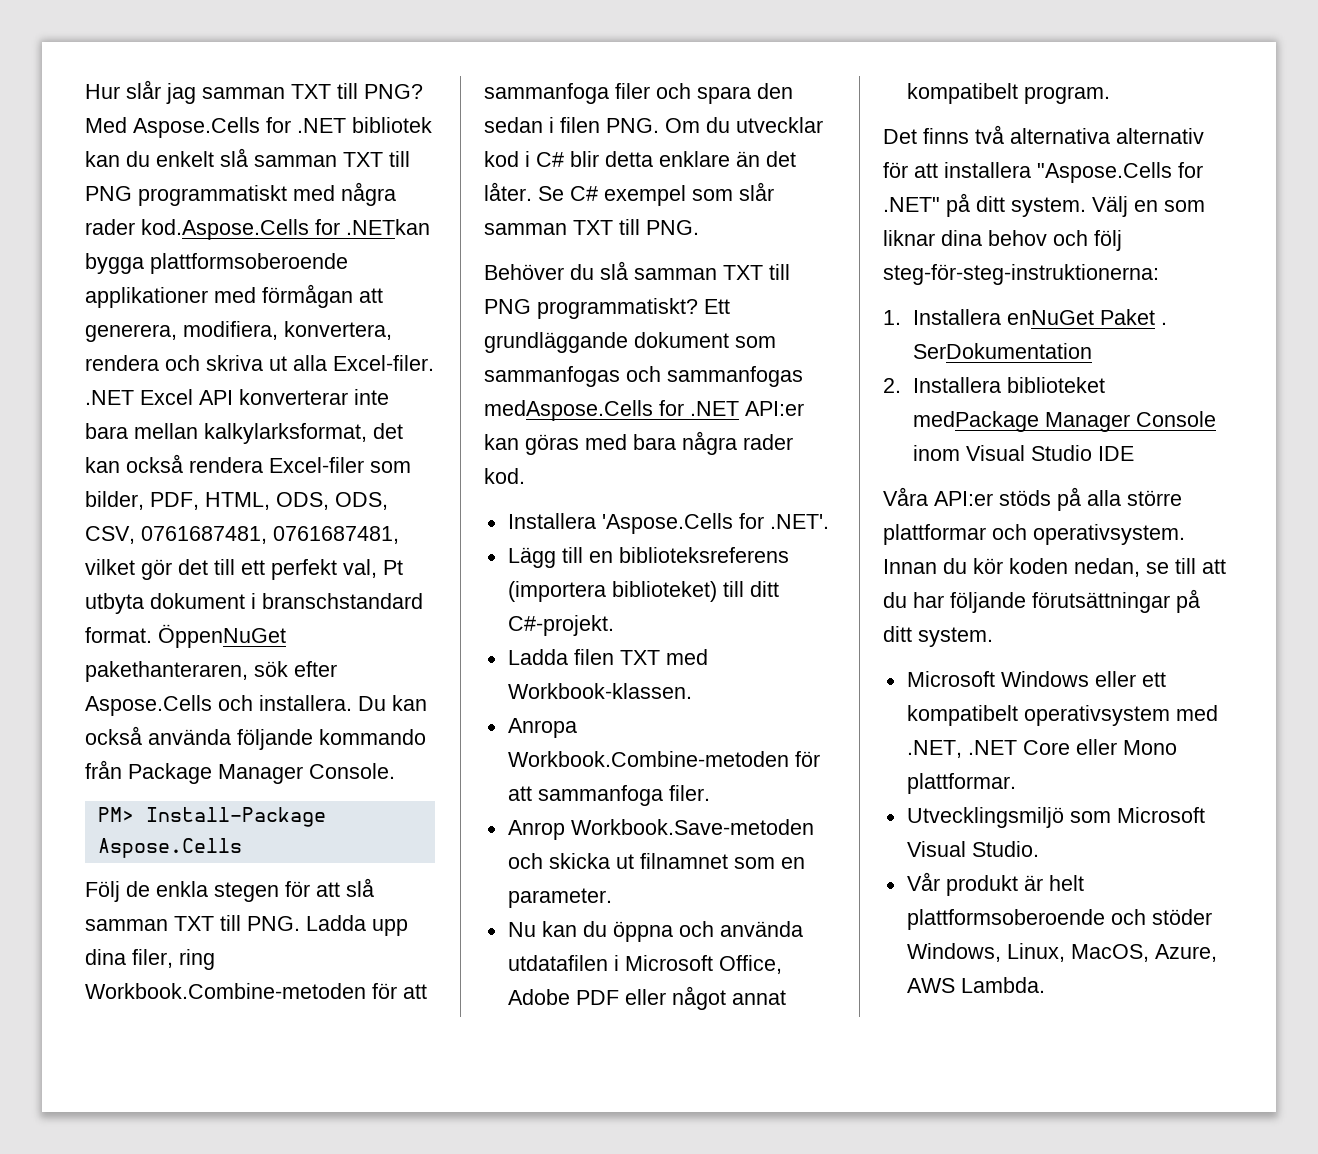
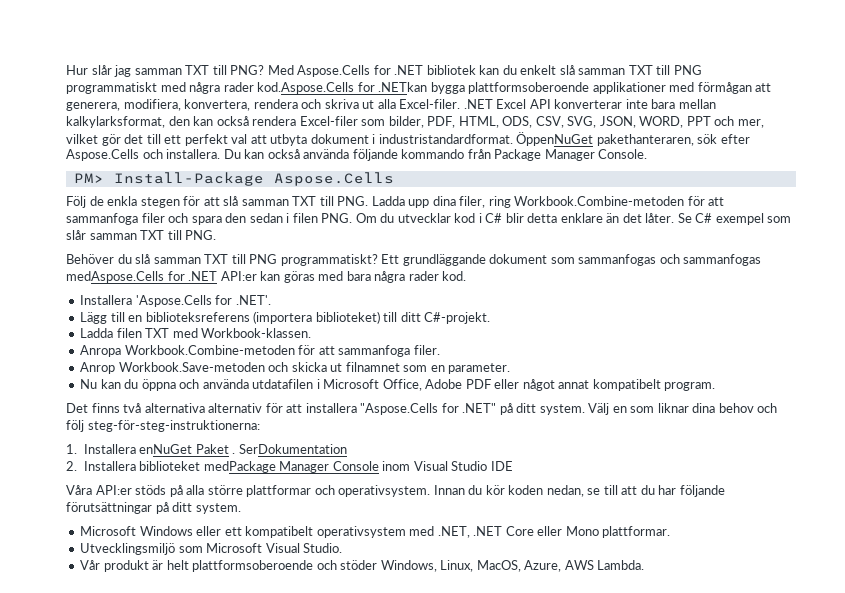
[373,423,403,439] det -> [168,116,190,126] den
[335,492,388,510] [85,526,399,544] ODS, CSV, 0761687481, 0761687481, -> [535,116,764,128] CSV, SVG, JSON, WORD, PPT och mer,
[343,559,403,578] val, Pt -> [231,134,267,144] val att
[262,593,423,609] [85,627,152,643] branschstandard format. -> [378,134,513,144] industristandardformat.

